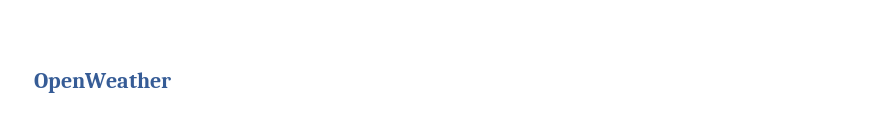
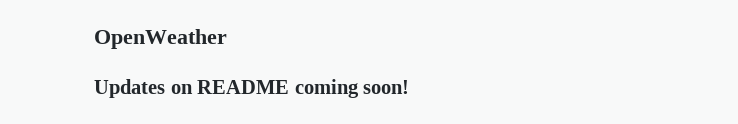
(171, 82) none -> [94,79,410,98] // Updates on README coming soon!

